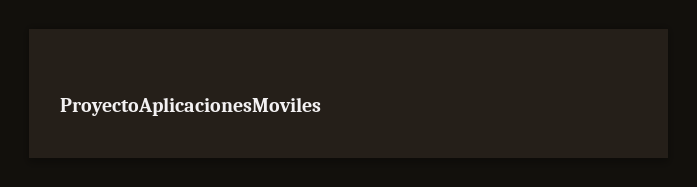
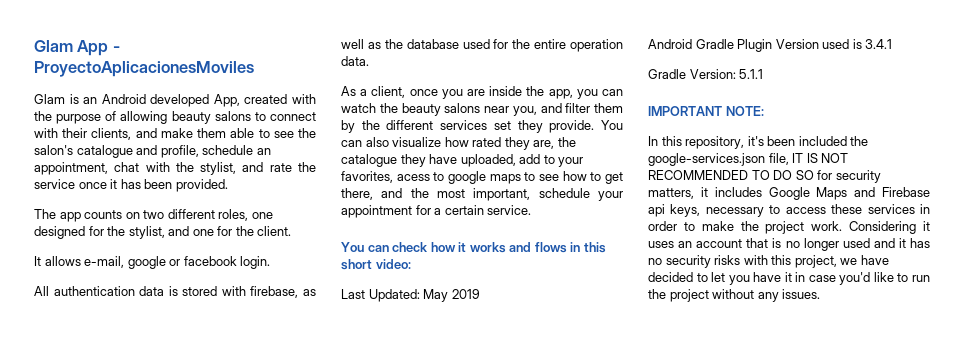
[60,97,321,116] ProyectoAplicacionesMoviles -> [34,40,120,56] [34,61,254,77] [34,94,316,107] [34,111,316,124] [34,128,317,140] [34,145,271,158] [34,162,316,175] [34,179,228,192] [34,209,273,222] [34,226,292,239] [34,256,271,269] [34,286,316,298] [341,39,623,52] [341,56,369,66] [341,86,623,99] [341,103,623,116] [341,120,623,133] [341,137,576,150] [341,154,584,167] [341,171,623,184] [341,188,623,201] [341,205,532,218] [341,242,606,253] [341,259,411,270] [341,289,480,302] [648,39,893,52] [648,69,764,79] [648,106,764,116] [648,136,869,149] [648,153,849,166] [648,170,881,183] [648,187,930,200] [648,204,930,217] [648,221,930,234] [648,238,930,251] [648,255,889,268] [648,272,930,285] [648,289,821,302] Glam App - ProyectoAplicacionesMoviles // Glam is an Android developed App, created with the purpose of allowing beauty salons to connect with their clients, and make them able to see the salon's catalogue and profile, schedule an appointment, chat with the stylist, and rate the service once it has been provided. // The app counts on two different roles, one designed for the stylist, and one for the client. // It allows e-mail, google or facebook login. // All authentication data is stored with firebase, as well as the database used for the entire operation data. // As a client, once you are inside the app, you can watch the beauty salons near you, and filter them by the different services set they provide. You can also visualize how rated they are, the catalogue they have uploaded, add to your favorites, acess to google maps to see how to get there, and the most important, schedule your appointment for a certain service. // You can check how it works and flows in this short video: // Last Updated: May 2019 // Android Gradle Plugin Version used is 3.4.1 // Gradle Version: 5.1.1 // IMPORTANT NOTE: // In this repository, it's been included the google-services.json file, IT IS NOT RECOMMENDED TO DO SO for security matters, it includes Google Maps and Firebase api keys, necessary to access these services in order to make the project work. Considering it uses an account that is no longer used and it has no security risks with this project, we have decided to let you have it in case you'd like to run the project without any issues.

